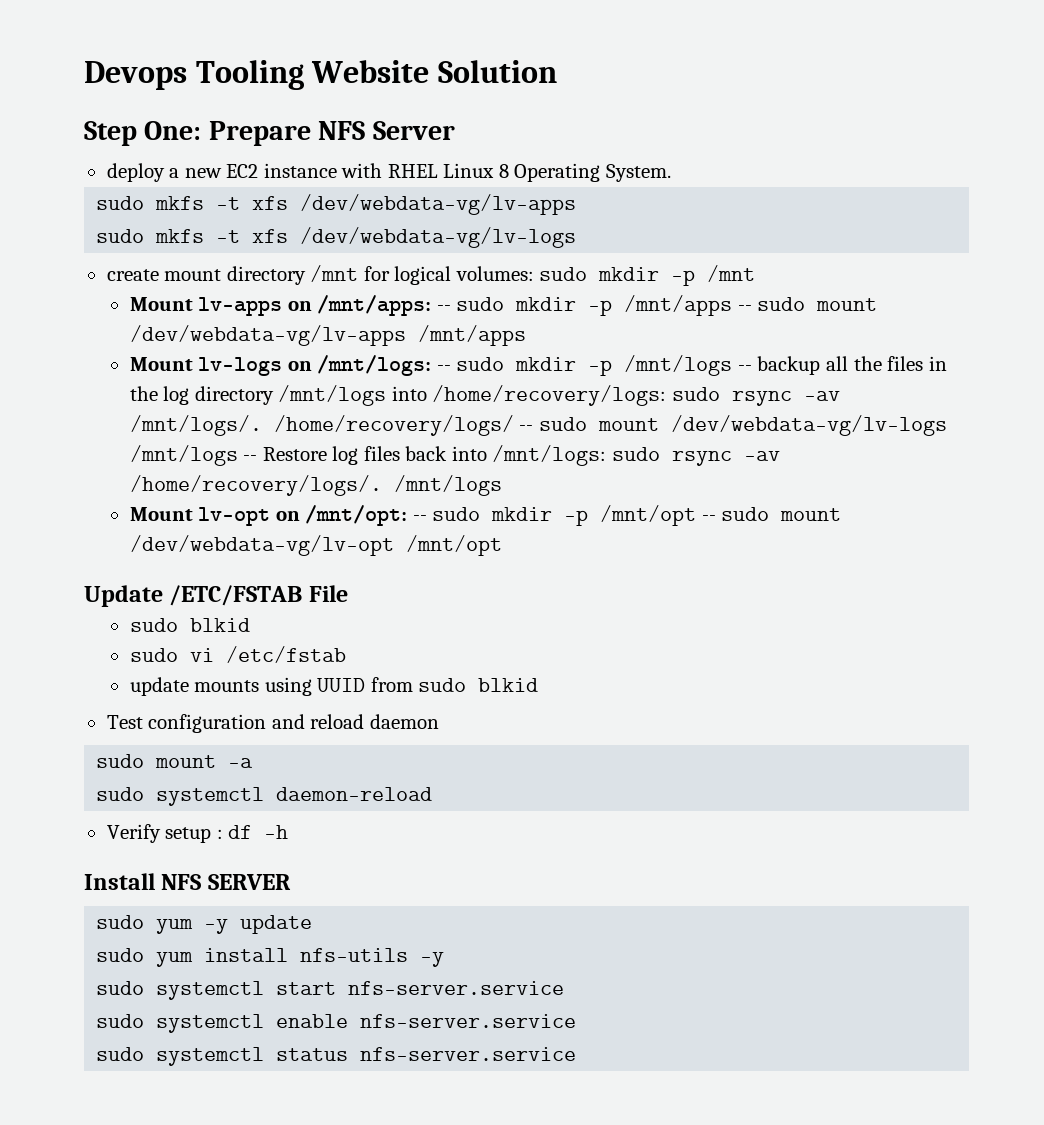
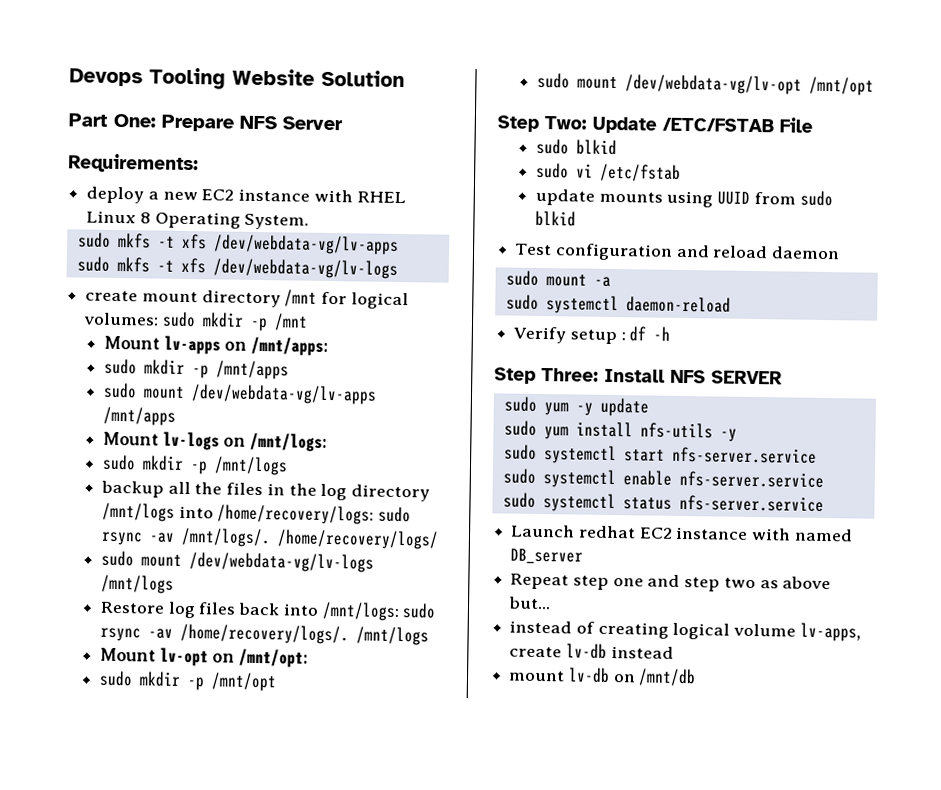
[84,121,137,146] Step -> [68,113,108,127] Part
(455, 130) none -> [68,153,199,174] // Requirements:
[436,305,451,311] -- -> (329, 346) //
[737,305,752,311] -- -> (290, 370) //
[436,365,451,371] -- -> (328, 442) //
[737,365,752,371] -- -> (289, 466) //
[519,425,534,431] -- -> (440, 539) //
[243,455,258,461] -- -> (175, 584) //
[412,515,427,521] -- -> (309, 658) //
[701,515,716,521] -- -> (278, 682) //
(502, 545) none -> [497,115,587,132] Step Two:
(289, 832) none -> [494,367,599,384] Step Three:
(577, 1054) none -> [511,524,853,542] [510,548,584,565] [510,573,832,592] [508,596,552,610] [509,620,861,642] [509,643,674,659] [508,667,697,687] // Launch redhat EC2 instance with named DB_server // Repeat step one and step two as above but... // instead of creating logical volume lv-apps, create lv-db instead // mount lv-db on /mnt/db

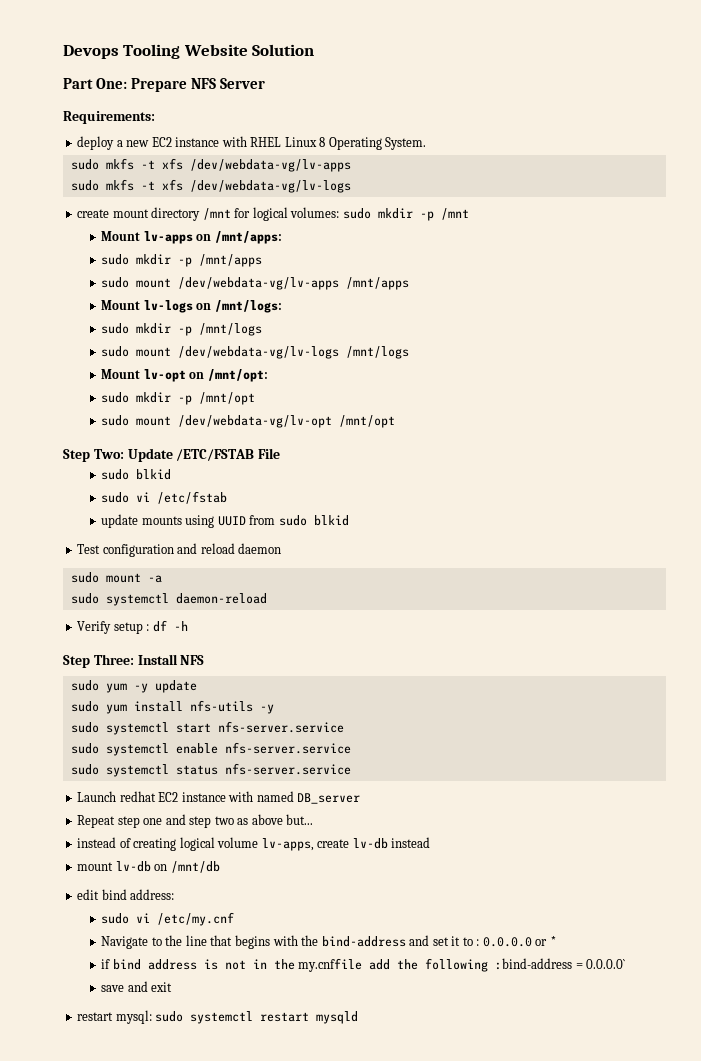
[101,480,431,502] [102,502,412,525] [101,527,440,550] [101,550,375,573] [101,574,175,594] [100,601,437,622] [100,623,350,645] backup all the files in the log directory /mnt/logs into /home/recovery/logs: sudo rsync -av /mnt/logs/. /home/recovery/logs/ // sudo mount /dev/webdata-vg/lv-logs /mnt/logs // Restore log files back into /mnt/logs: sudo rsync -av /home/recovery/logs/. -> [101,346,340,359] sudo mount /dev/webdata-vg/lv-logs
[711,370,783,385] SERVER -> (205, 660) none
(697, 677) none -> [77,889,175,900] [101,912,235,926] [101,935,557,949] [101,958,626,972] [101,981,173,992] [77,1010,359,1024] // edit bind address: // sudo vi /etc/my.cnf // Navigate to the line that begins with the bind-address and set it to : 0.0.0.0 or * // if bind address is not in the my.cnffile add the following :bind-address = 0.0.0.0` // save and exit // restart mysql: sudo systemctl restart mysqld

